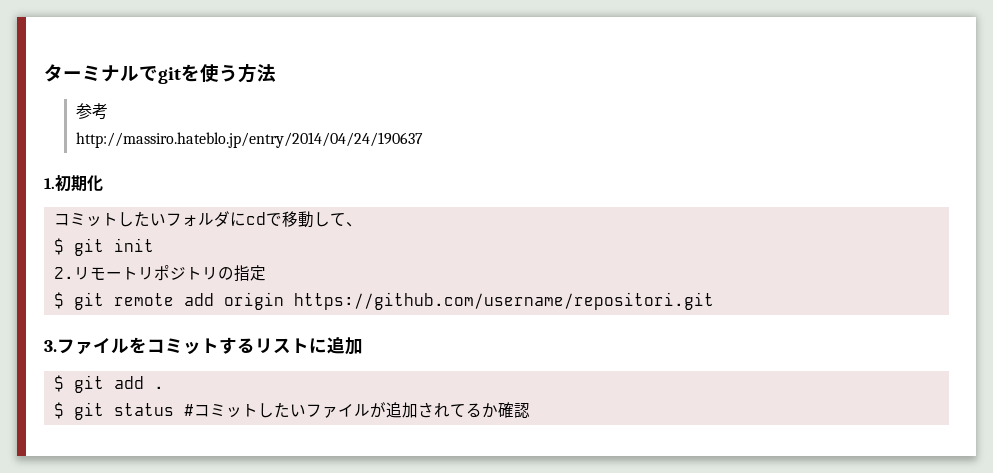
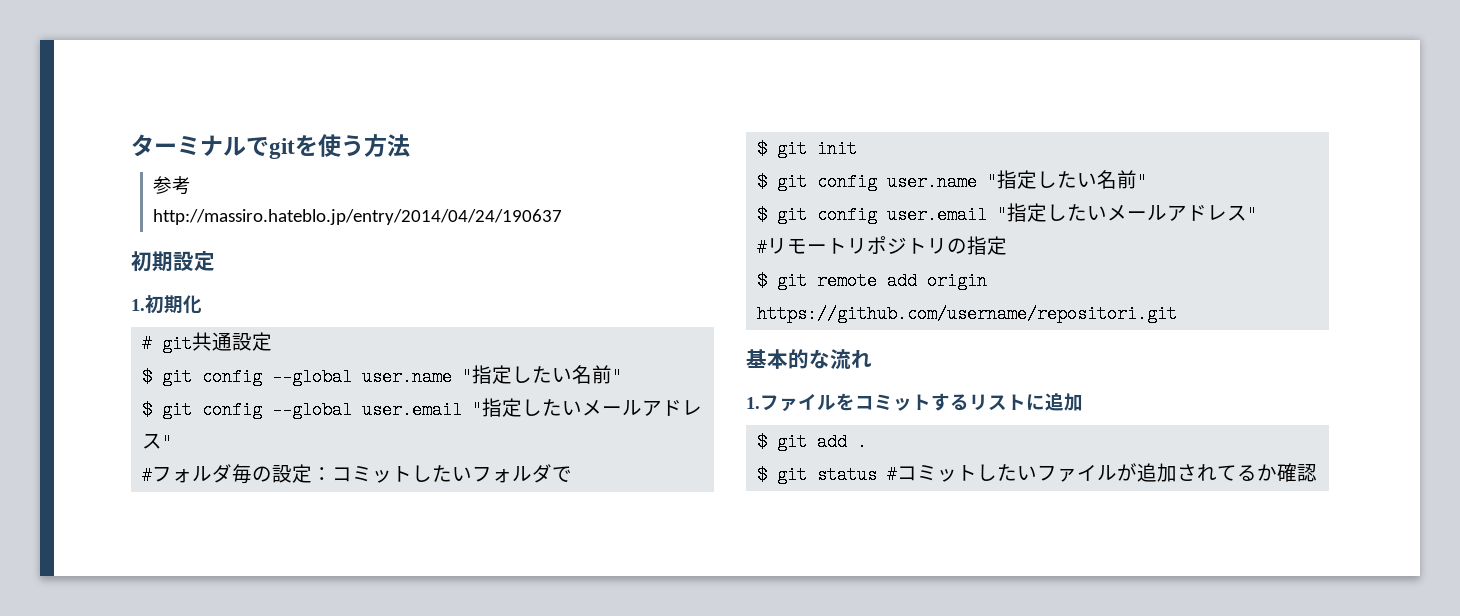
(423, 140) none -> [131,251,215,272] // 初期設定
(103, 183) none -> [142,332,273,353] [142,365,623,386] [142,398,703,419] [142,433,173,452] [142,464,333,485] # git共通設定 // $ git config --global user.name "指定したい名前" // $ git config --global user.email "指定したいメールアドレス" // #フォルダ毎の設定：
[229,211,362,228] にcdで移動して、 -> [552,466,573,482] で
[53,267,74,279] 2. -> [757,170,1148,191] [757,203,1258,224] [757,239,768,257] $ git config user.name "指定したい名前" // $ git config user.email "指定したいメールアドレス" // #
[44,340,57,352] 3. -> [746,349,872,370] [746,397,760,409] 基本的な流れ // 1.

